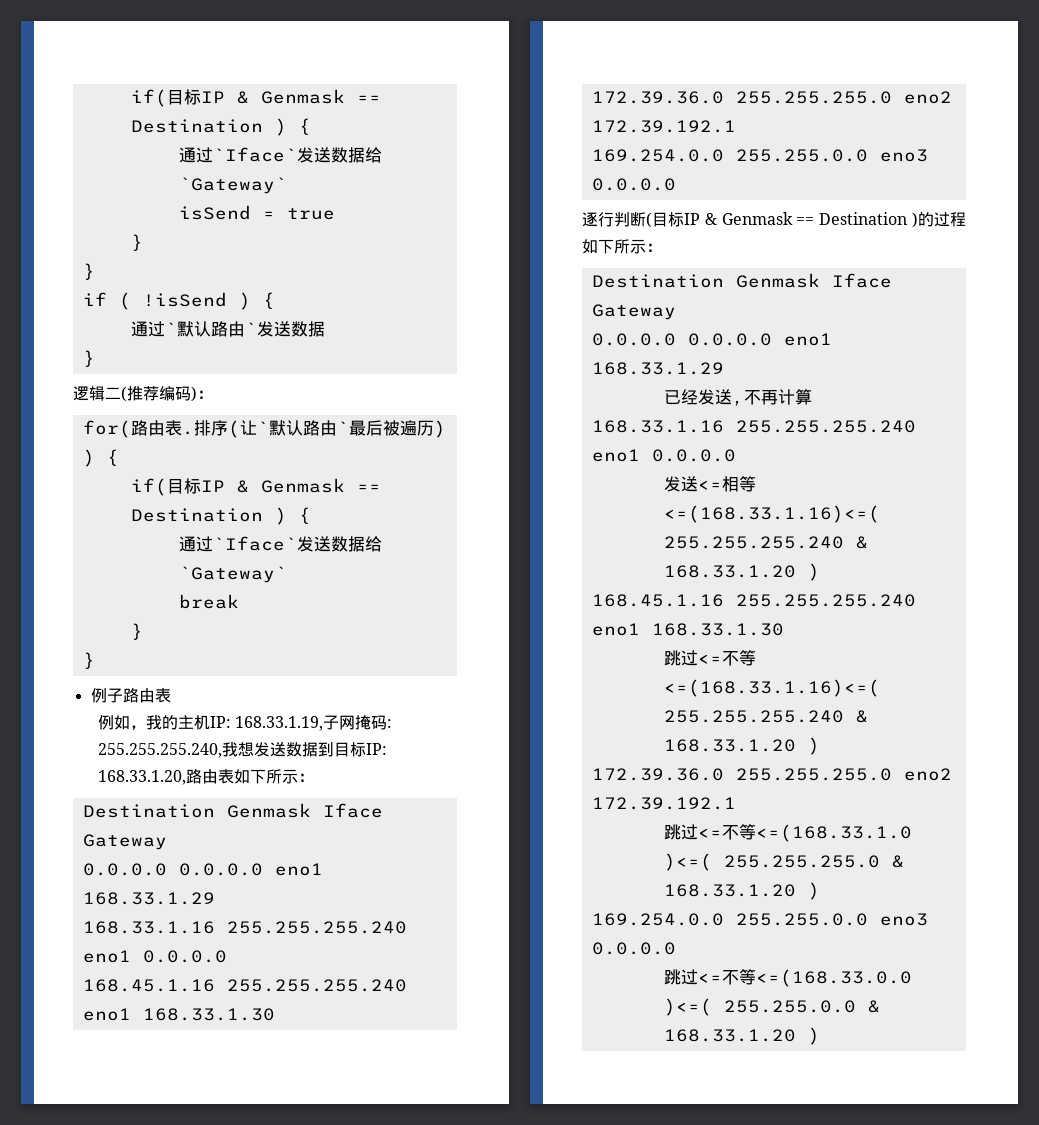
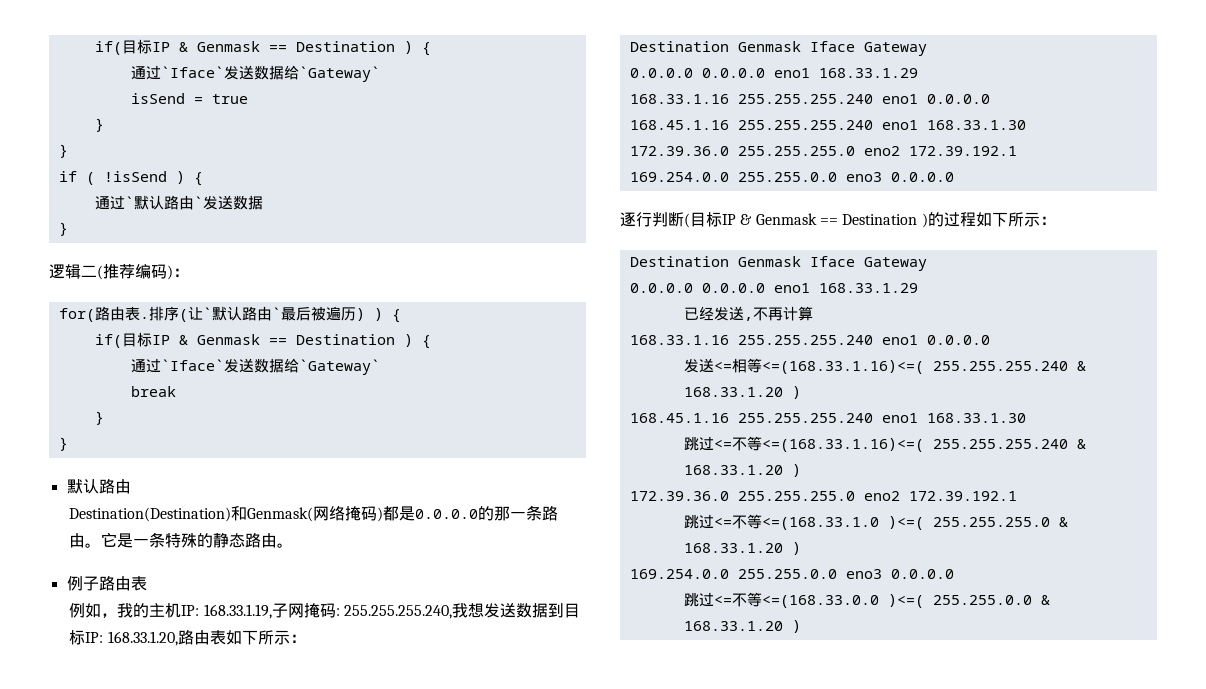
(95, 660) none -> [66,479,131,494] [69,505,559,522] [69,532,294,548] // 默认路由 // Destination(Destination)和Genmask(网络掩码)都是0.0.0.0的那一条路由。它是一条特殊的静态路由。

